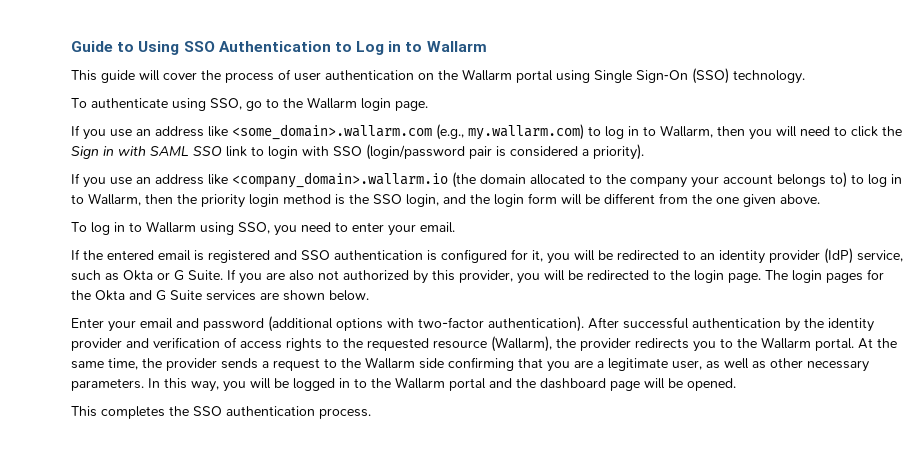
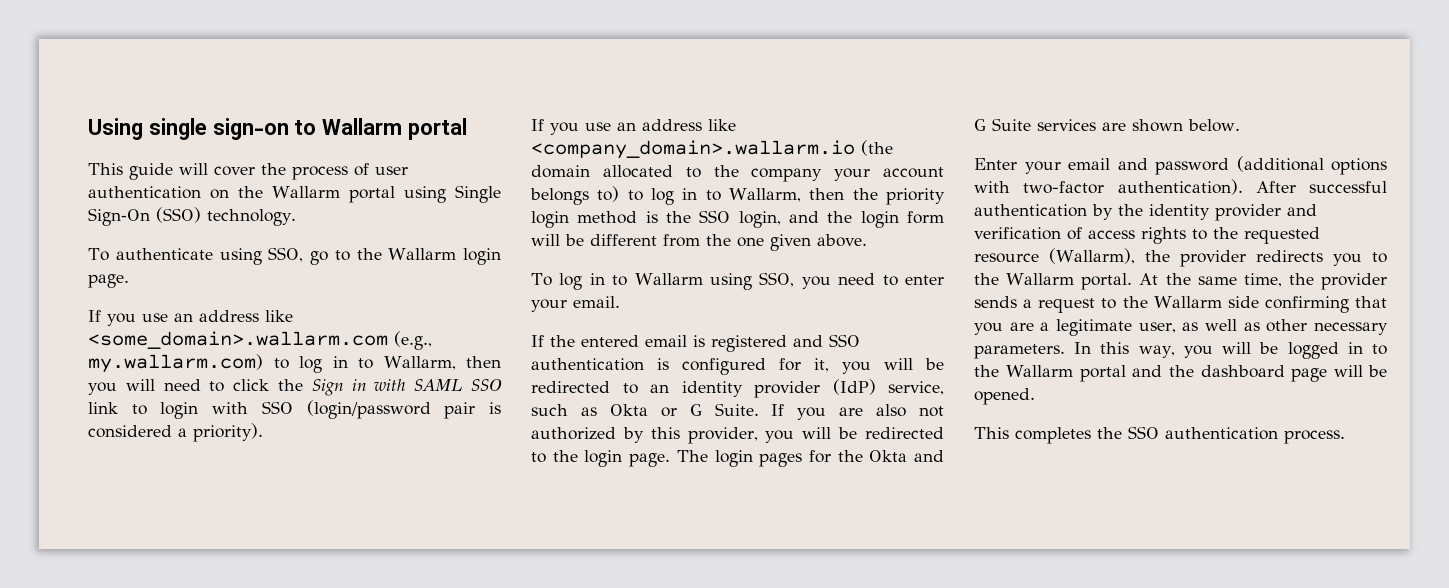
[71,41,487,55] Guide to Using SSO Authentication to Log in to Wallarm -> [88,118,468,140] Using single sign-on to Wallarm portal

